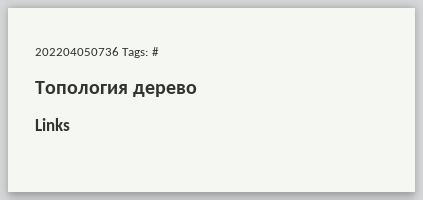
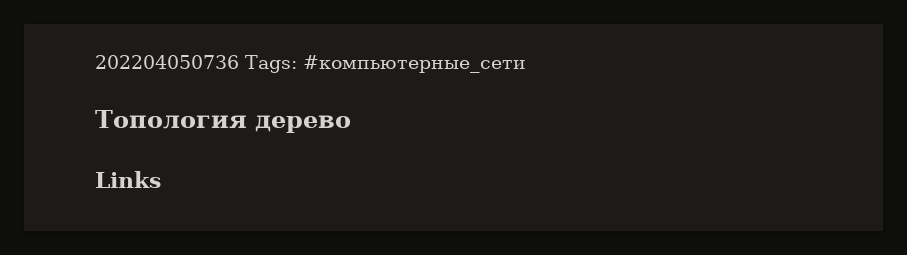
[151,47,159,56] # -> [302,55,526,73] #компьютерные_сети

